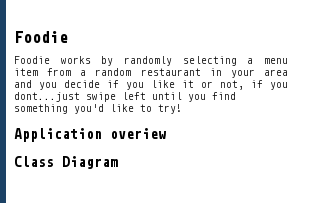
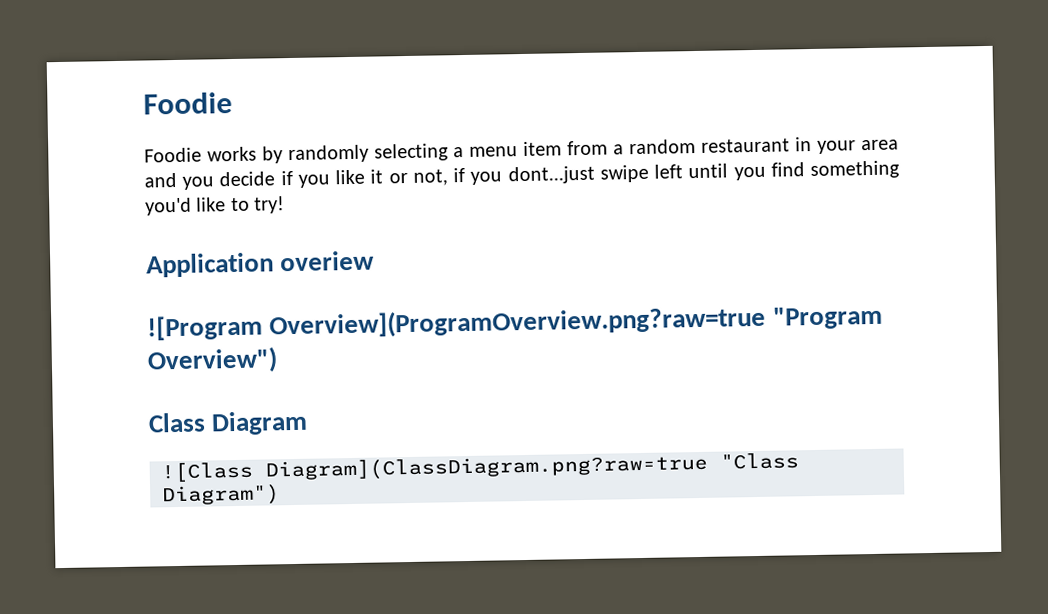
[14,156,118,169] Class Diagram -> [147,304,883,341] [147,346,278,375] [148,410,309,436] [161,452,799,483] [162,484,280,507] ![Program Overview](ProgramOverview.png?raw=true "Program Overview") // Class Diagram // ![Class Diagram](ClassDiagram.png?raw=true "Class Diagram")

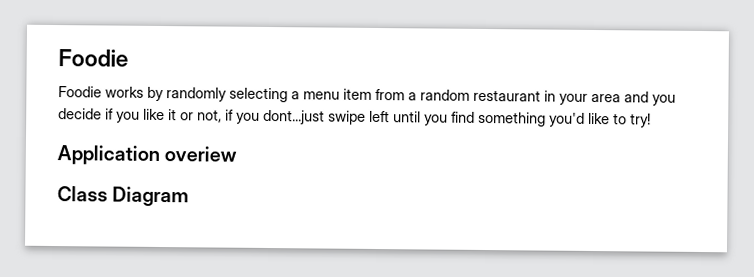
[147,304,883,341] [147,346,278,375] [148,410,309,436] [161,452,799,483] [162,484,280,507] ![Program Overview](ProgramOverview.png?raw=true "Program Overview") // Class Diagram // ![Class Diagram](ClassDiagram.png?raw=true "Class Diagram") -> [57,186,190,207] Class Diagram

